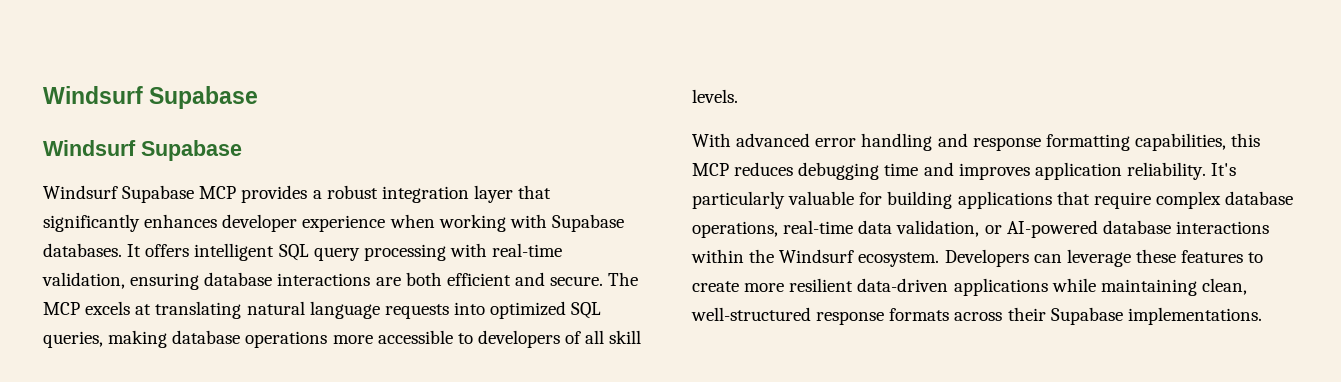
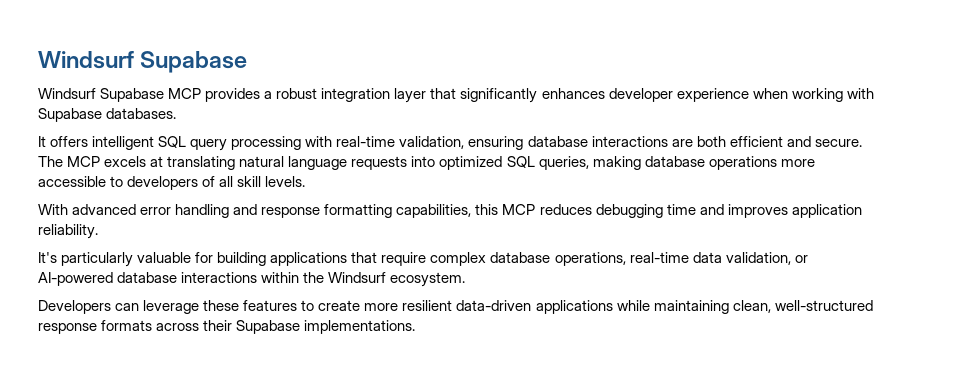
[43,86,259,109] [43,140,242,161] [43,185,195,203] Windsurf Supabase // Windsurf Supabase // Windsurf Supabase -> [38,51,248,73] [38,88,165,102] Windsurf Supabase // Windsurf Supabase
(122, 250) none -> (177, 113) //
(1206, 171) none -> (98, 231) //
(940, 259) none -> (466, 279) //

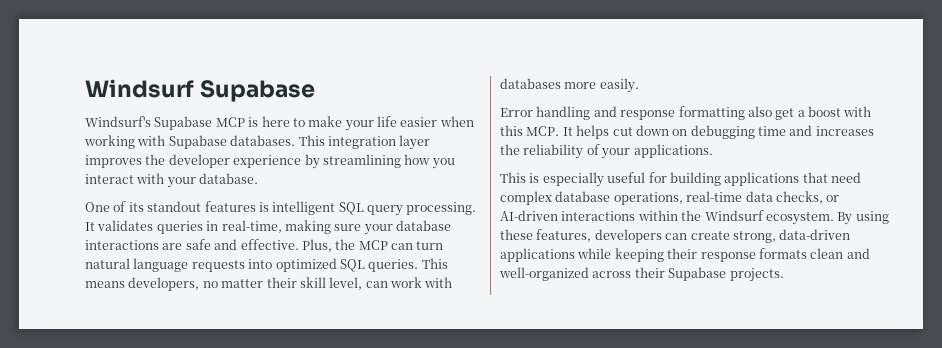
[38,88,96,99] Windsurf -> [85,116,151,127] Windsurf's
[205,88,749,103] provides a robust integration layer that significantly enhances developer experience -> [248,116,438,131] is here to make your life easier
[38,136,862,151] [38,156,236,170] // It offers intelligent SQL query processing with real-time validation, ensuring database interactions are both efficient and secure. The MCP excels at translating -> [298,135,431,150] [85,154,455,169] [85,173,259,188] [85,201,477,216] [85,220,451,235] [85,239,444,252] This integration layer improves the developer experience by streamlining how you interact with your database. // One of its standout features is intelligent SQL query processing. It validates queries in real-time, making sure your database interactions are safe and effective. Plus, the MCP can turn
[538,156,815,170] [38,176,306,190] [38,204,862,218] [38,224,98,239] [38,252,192,267] queries, making database operations more accessible to developers of all skill levels. // With advanced error handling and response formatting capabilities, this MCP reduces debugging time and improves application reliability. // It's particularly valuable -> [368,258,448,272] [85,277,453,291] [500,78,639,93] [500,106,872,120] [500,125,874,139] [500,144,713,159] [500,172,646,187] queries. This means developers, no matter their skill level, can work with databases more easily. // Error handling and response formatting also get a boost with this MCP. It helps cut down on debugging time and increases the reliability of your applications. // This is especially useful
[381,252,427,266] require -> [831,172,861,183] need
[725,252,808,265] [38,272,178,286] validation, or AI-powered database -> [775,191,840,204] [500,210,558,221] checks, or AI-driven
[38,300,873,314] [38,320,153,334] // Developers can leverage these features to create more resilient data-driven applications while maintaining clean, well-structured response formats -> [837,211,889,225] [500,229,851,243] [500,248,870,262] [499,267,589,281] By using these features, developers can create strong, data-driven applications while keeping their response formats clean and well-organized
[304,320,416,334] implementations. -> [729,268,784,282] projects.

